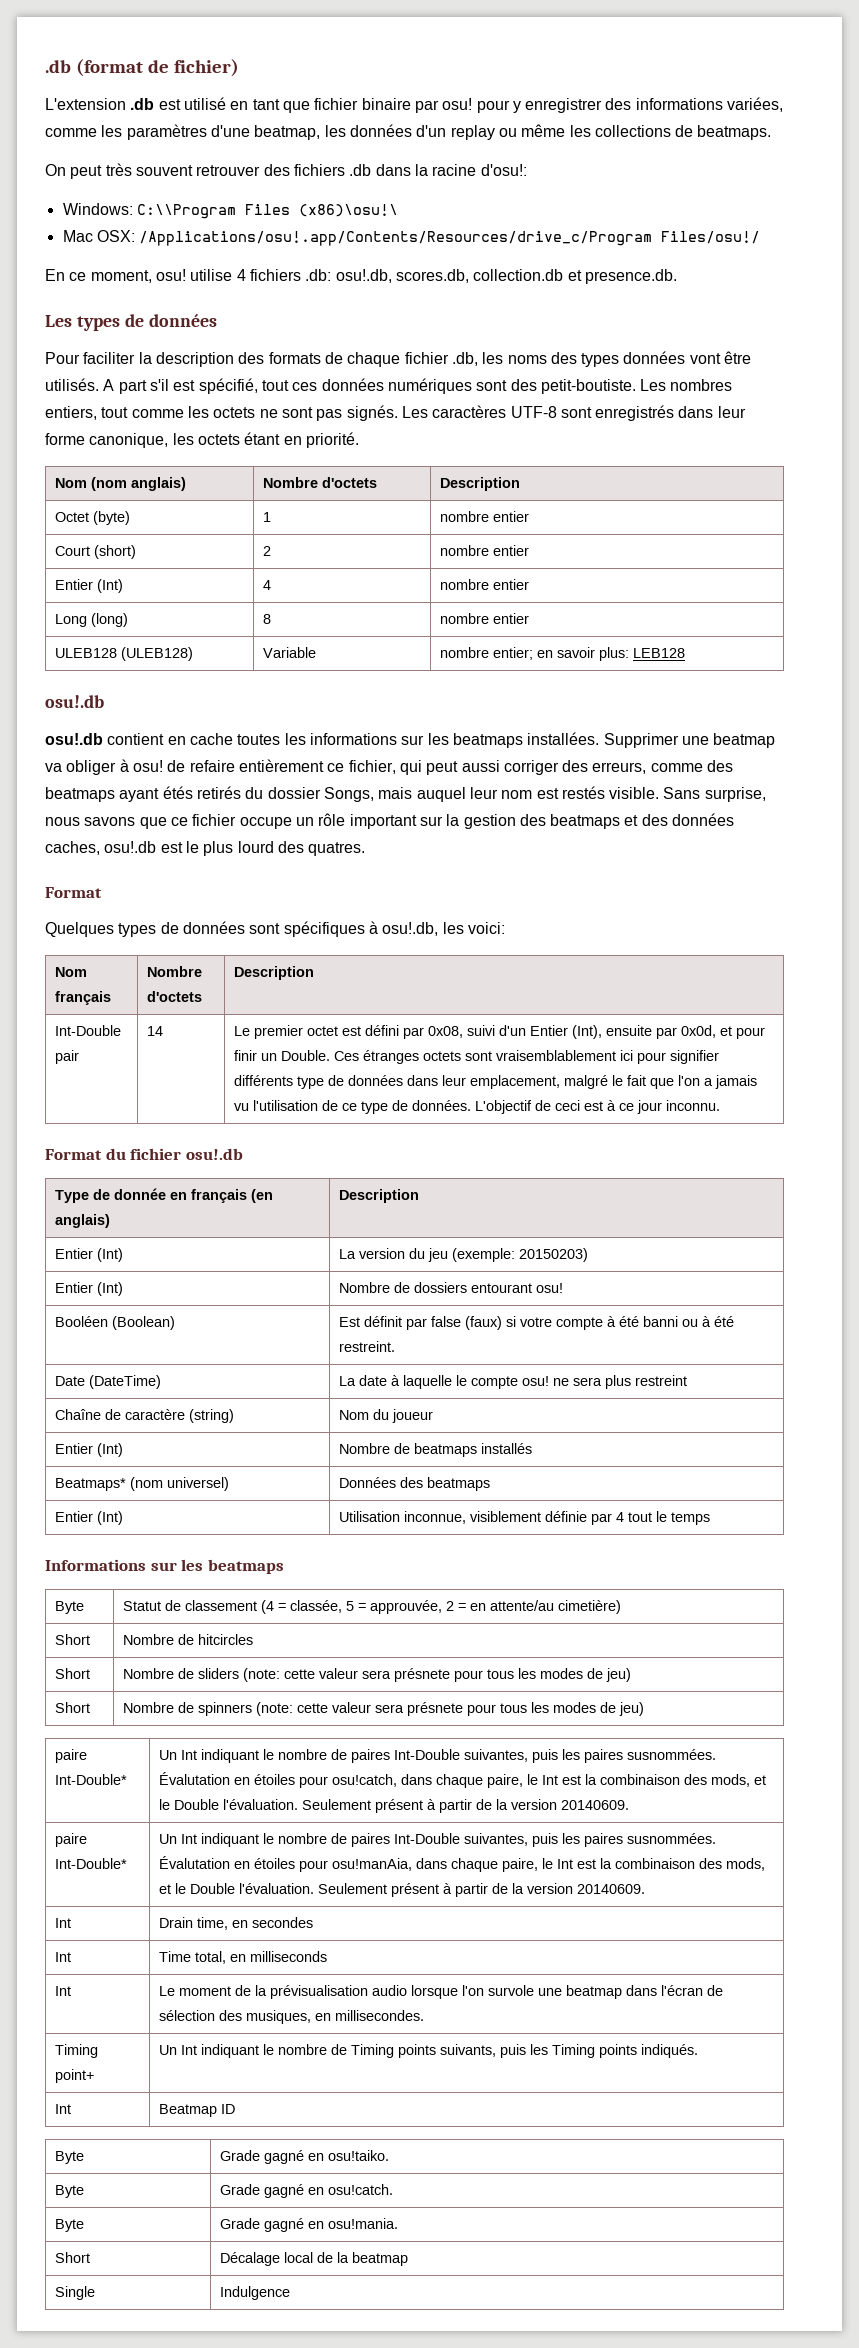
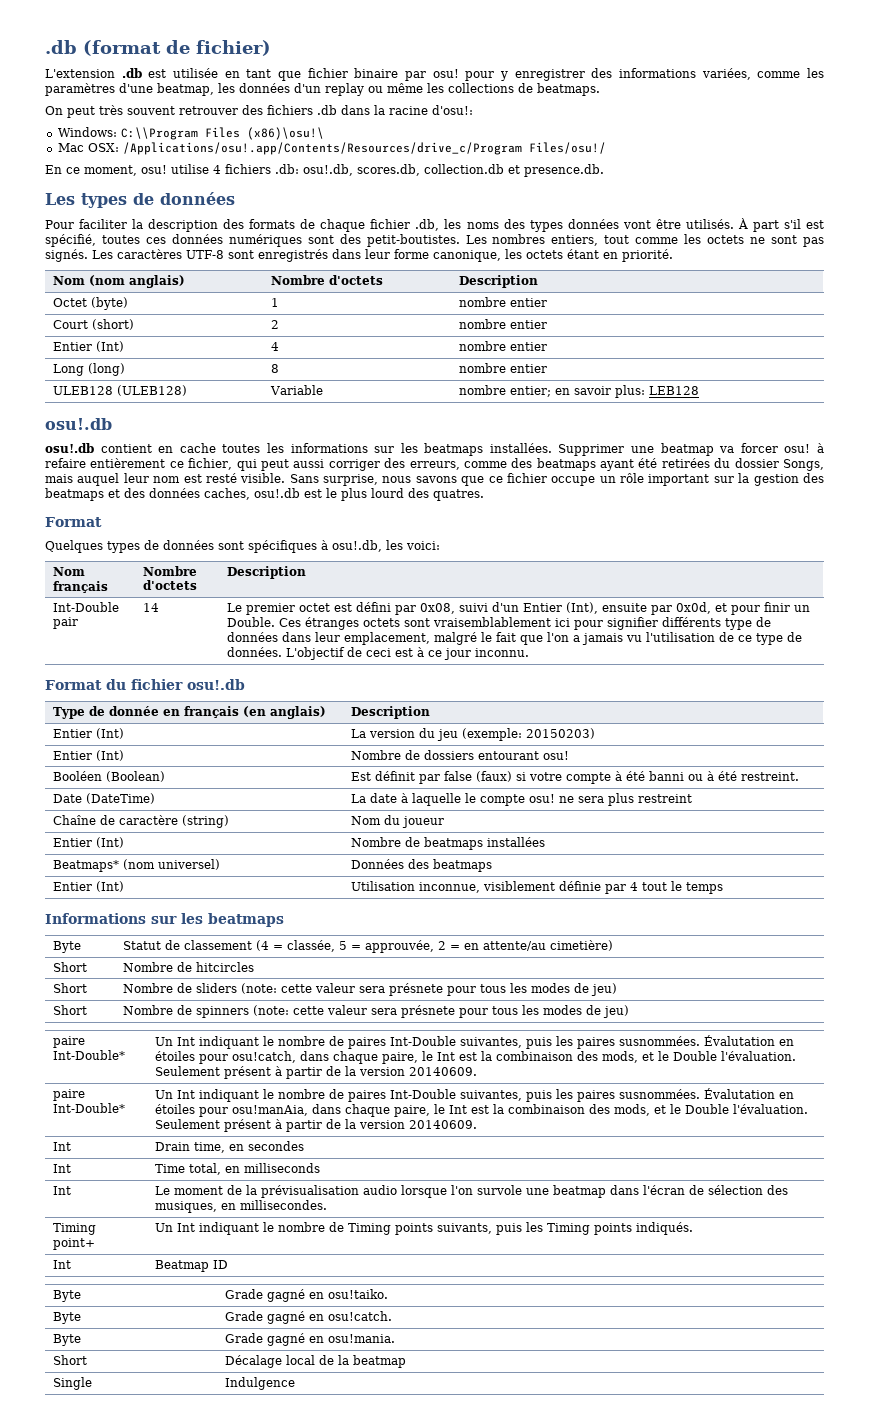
[183,97,226,110] utilisé -> [173,68,218,78] utilisée
[103,379,115,391] A -> [737,218,748,229] À
[261,380,289,391] tout -> [101,235,140,244] toutes
[540,379,636,394] petit-boutiste. -> [366,234,460,247] petit-boutistes.
[66,759,186,775] obliger à osu! de -> [740,443,825,453] forcer osu! à
[162,786,241,799] étés retirés -> [638,458,710,468] été retirées
[561,786,605,799] restés -> [205,473,237,483] resté
[481,1443,533,1454] installés -> [487,837,546,847] installées

